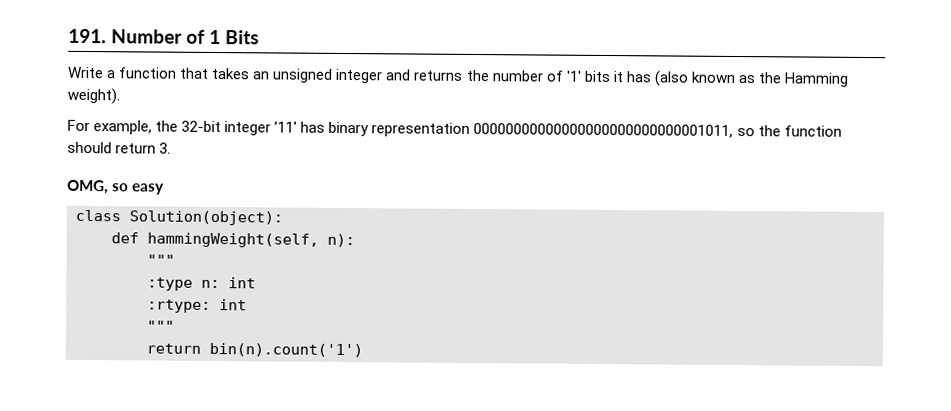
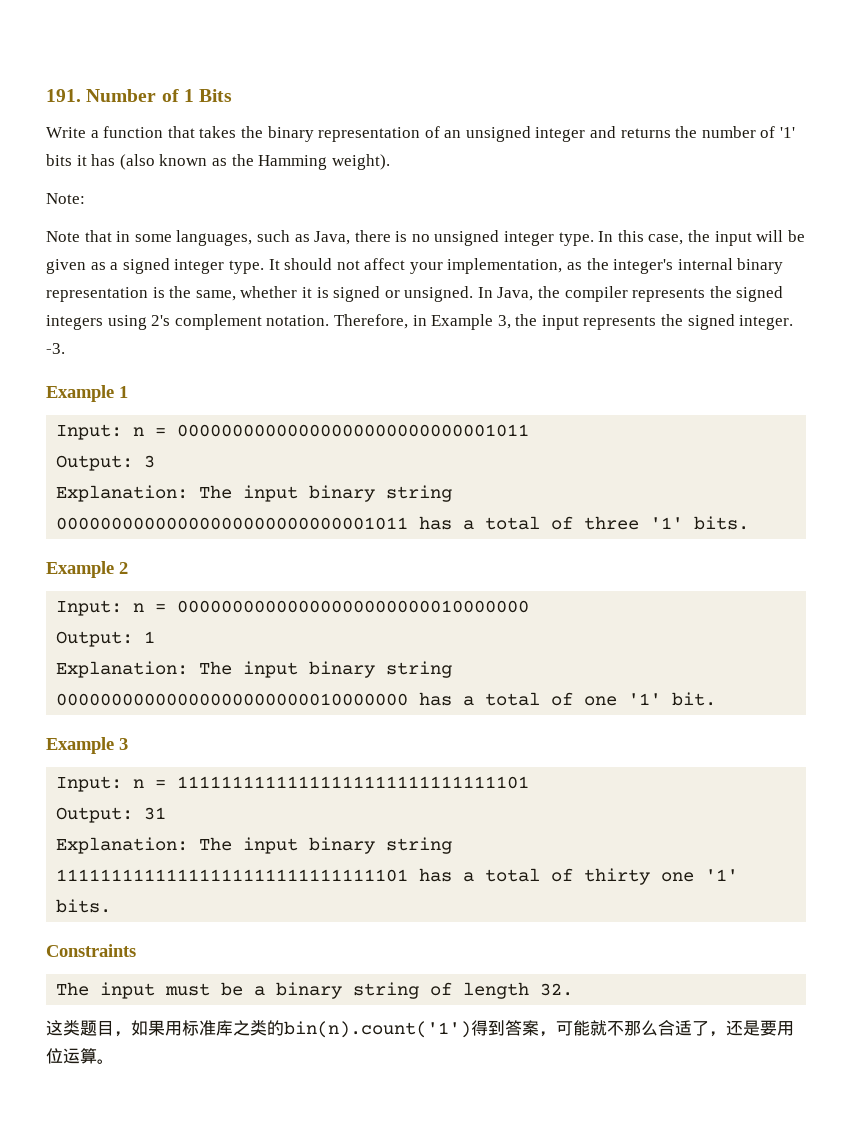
(251, 73) none -> [240,126,440,142] the binary representation of
[67,119,842,138] [67,141,172,154] [67,179,165,195] [75,209,283,226] [111,232,355,248] [147,254,175,266] [147,277,256,291] [147,299,247,313] [147,320,175,332] [146,342,363,358] For example, the 32-bit integer ’11' has binary representation 00000000000000000000000000001011, so the function should return 3. // OMG, so easy // class Solution(object): // def hammingWeight(self, n): // """ // :type n: int // :rtype: int // """ // return bin(n).count('1') -> [46,193,85,204] [46,230,805,246] [46,258,784,274] [46,286,784,302] [46,314,794,330] [46,343,65,354] [46,385,128,402] [56,424,530,440] [56,455,156,471] [56,485,453,502] [56,516,750,530] [46,561,128,578] [56,600,530,616] [56,631,156,647] [56,661,453,678] [56,692,717,706] [46,737,128,754] [56,776,530,792] [56,807,167,823] [56,837,453,854] [56,868,739,885] [56,899,112,913] [46,944,136,957] [56,982,574,999] [46,1020,794,1038] [46,1048,114,1064] Note: // Note that in some languages, such as Java, there is no unsigned integer type. In this case, the input will be given as a signed integer type. It should not affect your implementation, as the integer's internal binary representation is the same, whether it is signed or unsigned. In Java, the compiler represents the signed integers using 2's complement notation. Therefore, in Example 3, the input represents the signed integer. -3. // Example 1 // Input: n = 00000000000000000000000000001011 // Output: 3 // Explanation: The input binary string 00000000000000000000000000001011 has a total of three '1' bits. // Example 2 // Input: n = 00000000000000000000000010000000 // Output: 1 // Explanation: The input binary string 00000000000000000000000010000000 has a total of one '1' bit. // Example 3 // Input: n = 11111111111111111111111111111101 // Output: 31 // Explanation: The input binary string 11111111111111111111111111111101 has a total of thirty one '1' bits. // Constraints // The input must be a binary string of length 32. // 这类题目，如果用标准库之类的bin(n).count('1')得到答案，可能就不那么合适了，还是要用位运算。

